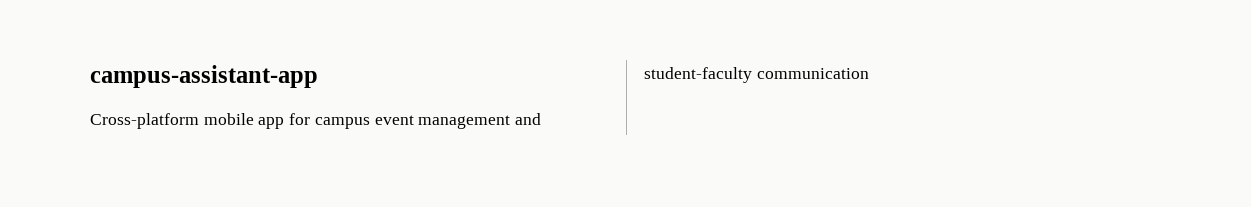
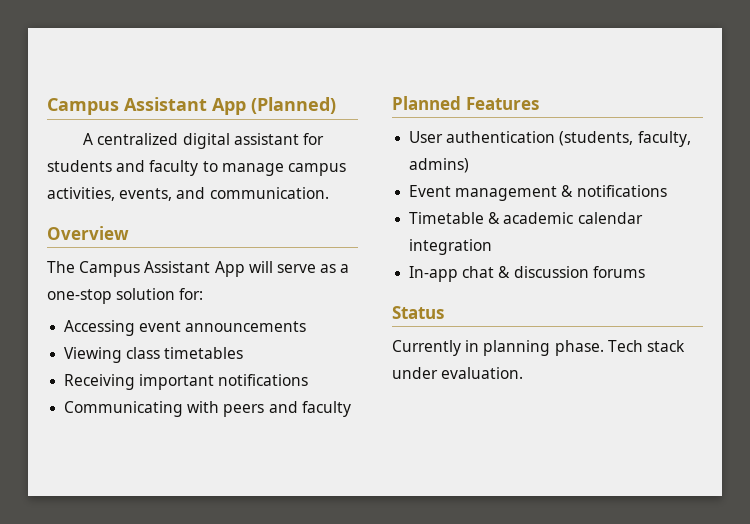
[90,65,318,88] [90,113,542,129] [644,67,869,83] campus-assistant-app // Cross-platform mobile app for campus event management and student-faculty communication -> [47,97,336,115] [83,133,324,149] [47,160,346,176] [47,187,329,201] [47,226,129,240] [47,261,350,277] [47,288,204,304] [64,320,307,336] [64,347,244,363] [64,374,309,390] [64,401,351,417] [392,96,539,110] [409,131,691,147] [409,158,470,173] [409,185,667,201] [409,212,643,224] [409,239,493,255] [409,266,645,282] [392,306,444,319] [392,340,685,356] [392,367,524,379] Campus Assistant App (Planned) // A centralized digital assistant for students and faculty to manage campus activities, events, and communication. // Overview // The Campus Assistant App will serve as a one-stop solution for: // Accessing event announcements // Viewing class timetables // Receiving important notifications // Communicating with peers and faculty // Planned Features // User authentication (students, faculty, admins) // Event management & notifications // Timetable & academic calendar integration // In-app chat & discussion forums // Status // Currently in planning phase. Tech stack under evaluation.

